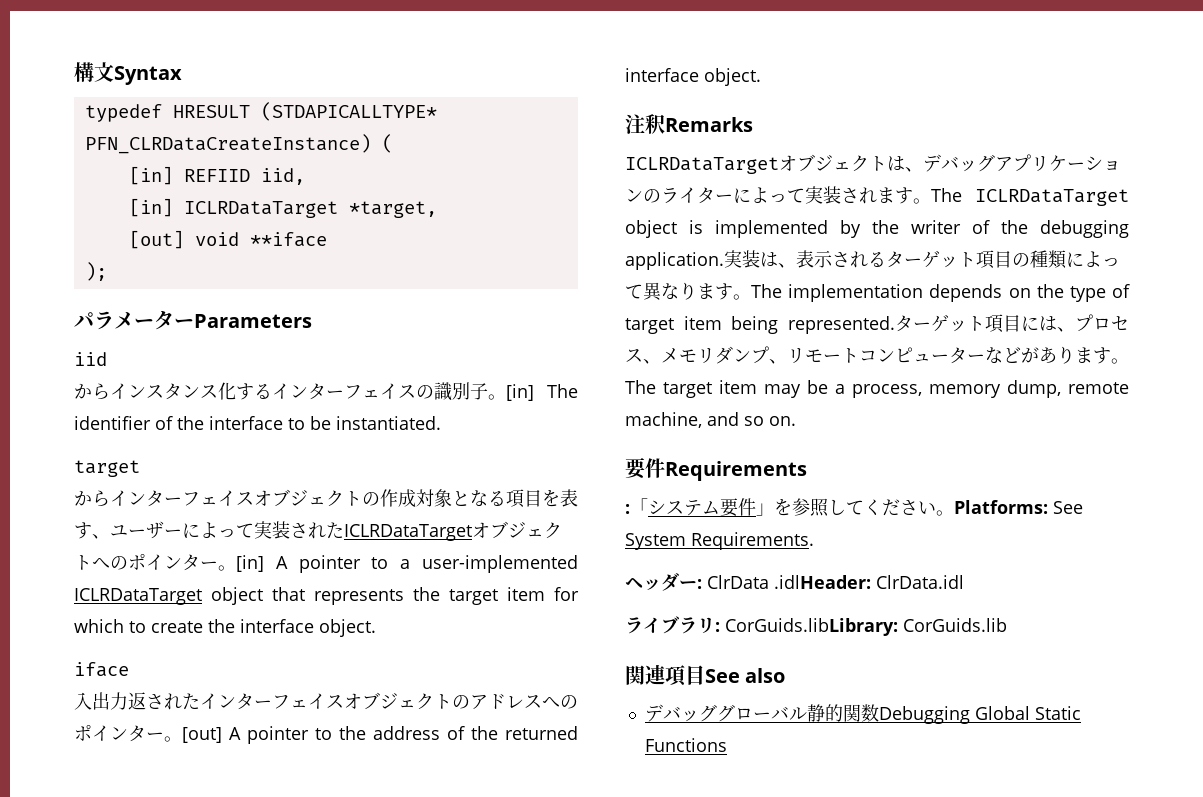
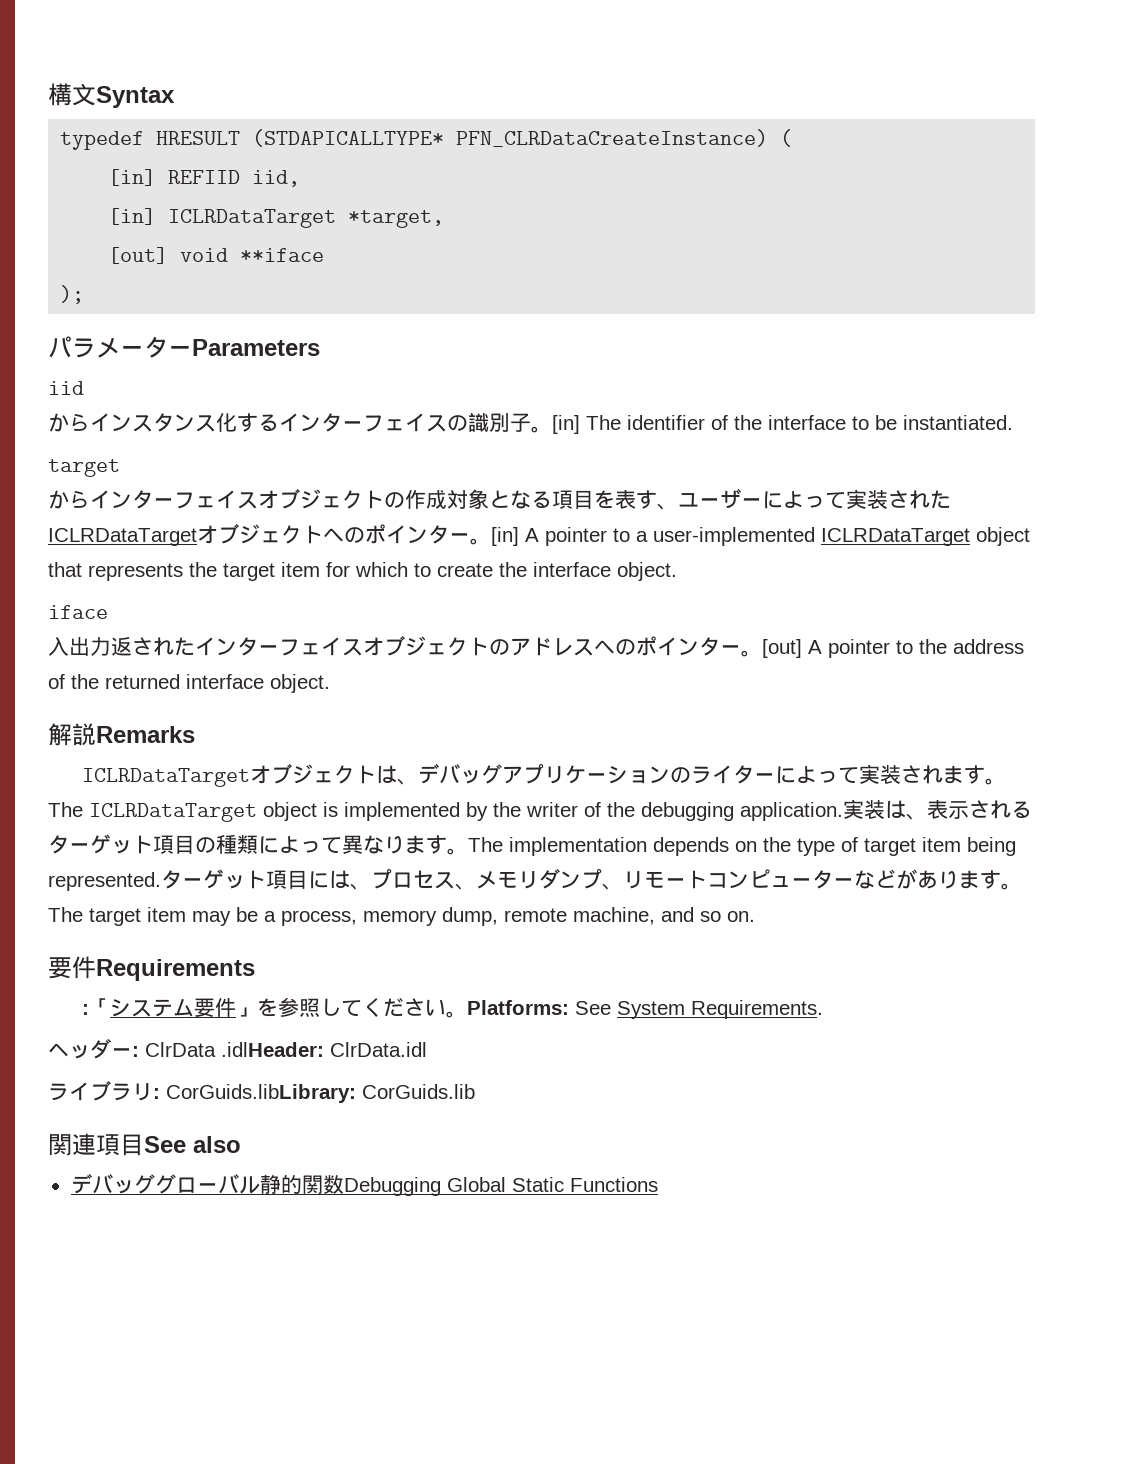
[625,114,665,134] 注釈 -> [48,723,96,746] 解説

